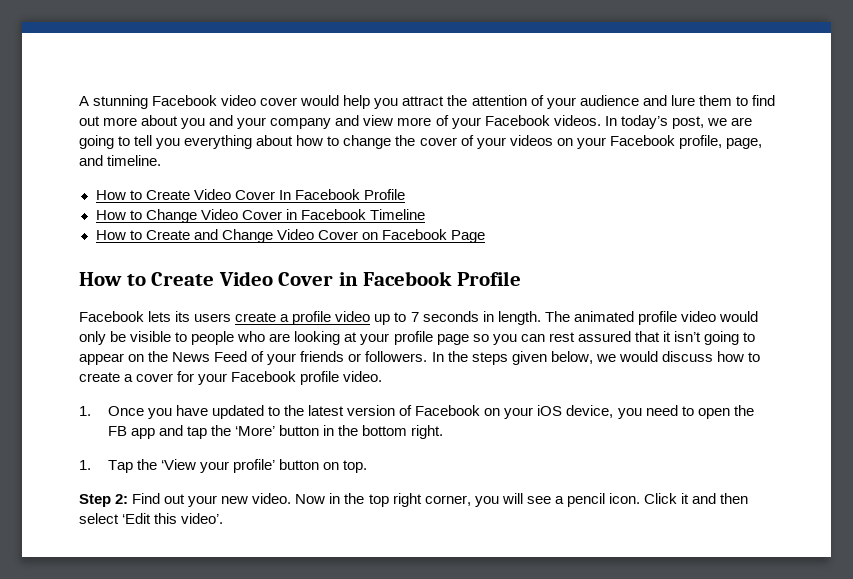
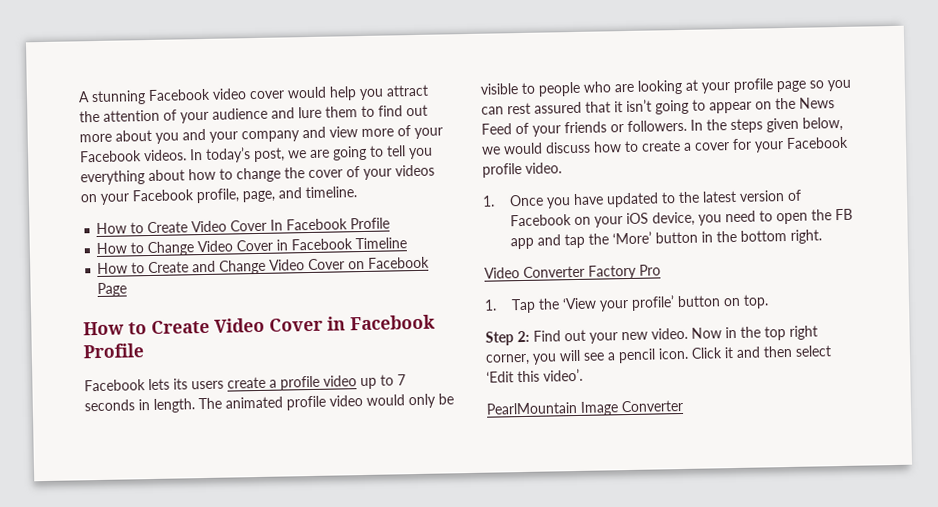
(444, 432) none -> [484,264,661,280] // Video Converter Factory Pro
(224, 518) none -> [486,399,684,416] // PearlMountain Image Converter

